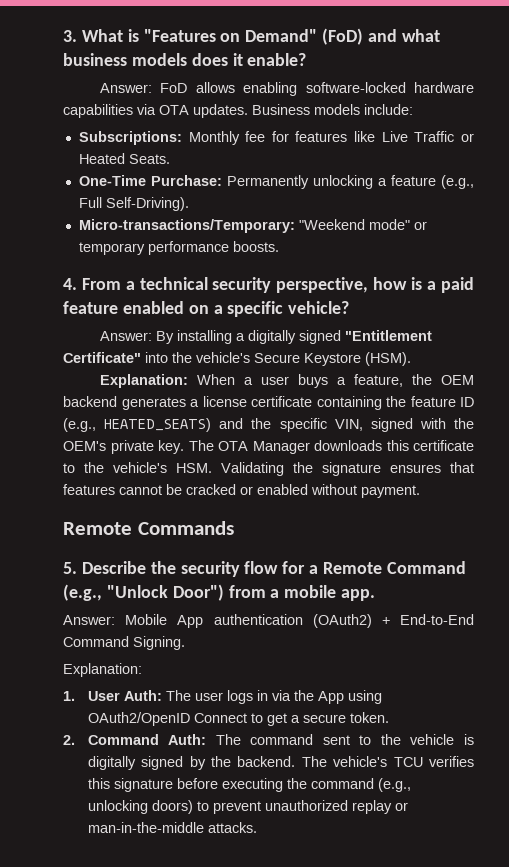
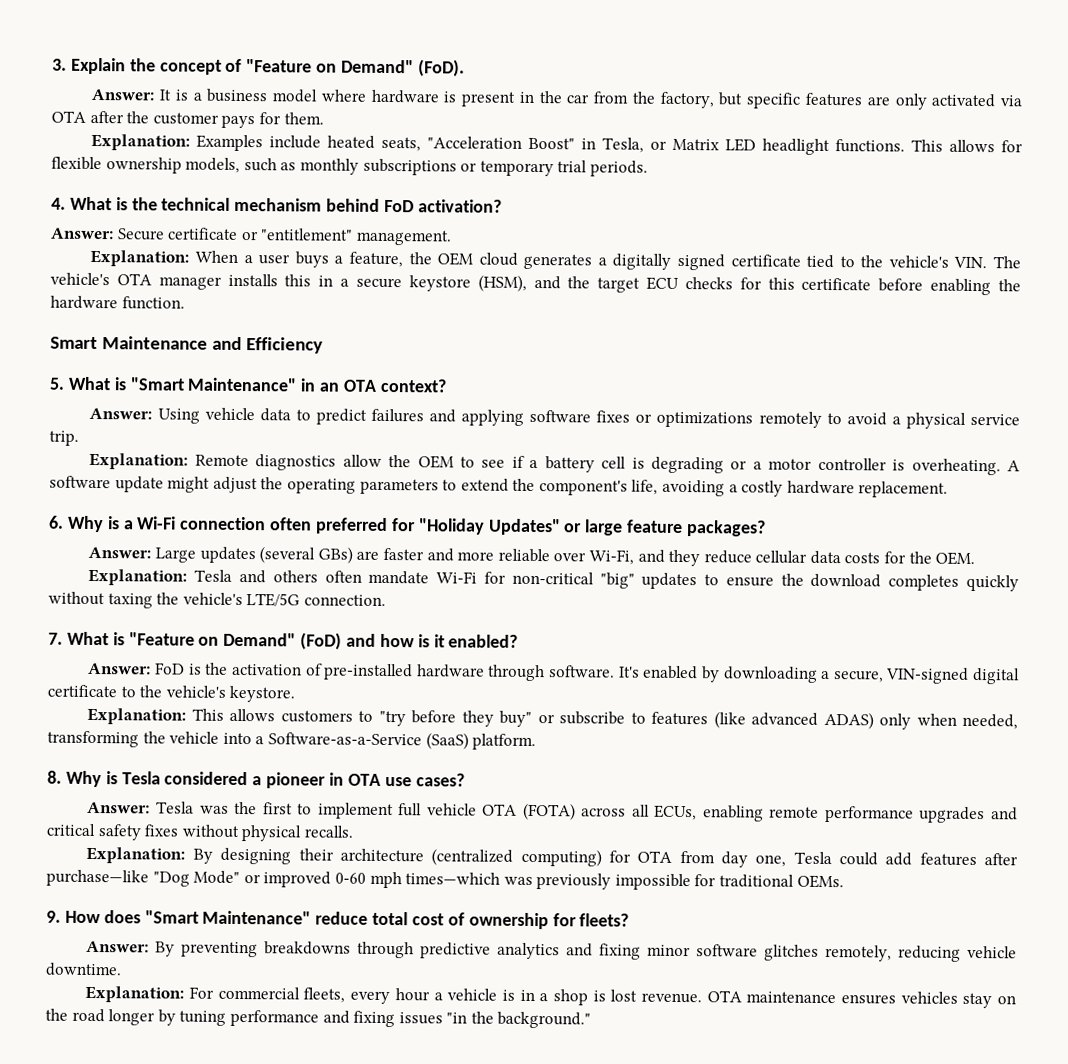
[81,28,440,45] [63,53,307,66] [99,82,474,96] [63,104,413,118] [78,131,475,145] [78,153,170,164] [78,175,474,189] [78,197,189,211] [78,219,427,233] [78,241,279,255] [63,277,474,293] [63,301,350,317] [99,330,432,344] [63,352,411,366] What is "Features on Demand" (FoD) and what business models does it enable? // Answer: FoD allows enabling software-locked hardware capabilities via OTA updates. Business models include: // Subscriptions: Monthly fee for features like Live Traffic or Heated Seats. // One-Time Purchase: Permanently unlocking a feature (e.g., Full Self-Driving). // Micro-transactions/Temporary: "Weekend mode" or temporary performance boosts. // 4. From a technical security perspective, how is a paid feature enabled on a specific vehicle? // Answer: By installing a digitally signed "Entitlement Certificate" into the vehicle's Secure Keystore (HSM). -> [70,57,465,77] [91,88,1023,110] [51,110,324,129] [91,133,1023,156] [51,156,648,177] [51,196,502,213] [50,227,452,246] Explain the concept of "Feature on Demand" (FoD). // Answer: It is a business model where hardware is present in the car from the factory, but specific features are only activated via OTA after the customer pays for them. // Explanation: Examples include heated seats, "Acceleration Boost" in Tesla, or Matrix LED headlight functions. This allows for flexible ownership models, such as monthly subscriptions or temporary trial periods. // 4. What is the technical mechanism behind FoD activation? // Answer: Secure certificate or "entitlement" management.
[63,396,117,407] backend -> [478,252,518,266] cloud
[202,396,474,410] [63,418,474,432] [63,440,474,454] [63,462,474,476] [63,484,420,498] [63,521,234,535] [63,561,466,577] [63,584,376,601] [63,614,474,628] [63,636,185,650] [63,663,142,677] [63,690,382,704] [87,712,389,726] [63,734,474,745] [87,756,474,770] [87,778,411,792] [87,800,408,814] [87,822,257,833] license certificate containing the feature ID (e.g., HEATED_SEATS) and the specific VIN, signed with the OEM's private key. The OTA Manager downloads this certificate to the vehicle's HSM. Validating the signature ensures that features cannot be cracked or enabled without payment. // Remote Commands // 5. Describe the security flow for a Remote Command (e.g., "Unlock Door") from a mobile app. // Answer: Mobile App authentication (OAuth2) + End-to-End Command Signing. // Explanation: // 1. User Auth: The user logs in via the App using OAuth2/OpenID Connect to get a secure token. // 2. Command Auth: The command sent to the vehicle is digitally signed by the backend. The vehicle's TCU verifies this signature before executing the command (e.g., unlocking doors) to prevent unauthorized replay or man-in-the-middle attacks. -> [612,253,1022,271] [50,272,1022,296] [50,295,185,310] [50,336,323,354] [49,376,447,393] [89,407,1021,429] [49,430,79,446] [89,452,1021,476] [49,475,949,498] [49,515,767,537] [88,546,976,567] [88,568,1019,592] [48,591,386,609] [48,631,519,650] [88,662,1021,685] [47,684,296,703] [87,707,1019,730] [47,730,537,751] [47,770,465,789] [87,801,1019,824] [46,823,353,842] [86,846,1018,868] [46,869,844,891] [46,910,630,930] [86,940,1017,962] [45,962,122,977] [85,985,1017,1009] [45,1008,592,1029] digitally signed certificate tied to the vehicle's VIN. The vehicle's OTA manager installs this in a secure keystore (HSM), and the target ECU checks for this certificate before enabling the hardware function. // Smart Maintenance and Efficiency // 5. What is "Smart Maintenance" in an OTA context? // Answer: Using vehicle data to predict failures and applying software fixes or optimizations remotely to avoid a physical service trip. // Explanation: Remote diagnostics allow the OEM to see if a battery cell is degrading or a motor controller is overheating. A software update might adjust the operating parameters to extend the component's life, avoiding a costly hardware replacement. // 6. Why is a Wi-Fi connection often preferred for "Holiday Updates" or large feature packages? // Answer: Large updates (several GBs) are faster and more reliable over Wi-Fi, and they reduce cellular data costs for the OEM. // Explanation: Tesla and others often mandate Wi-Fi for non-critical "big" updates to ensure the download completes quickly without taxing the vehicle's LTE/5G connection. // 7. What is "Feature on Demand" (FoD) and how is it enabled? // Answer: FoD is the activation of pre-installed hardware through software. It's enabled by downloading a secure, VIN-signed digital certificate to the vehicle's keystore. // Explanation: This allows customers to "try before they buy" or subscribe to features (like advanced ADAS) only when needed, transforming the vehicle into a Software-as-a-Service (SaaS) platform. // 8. Why is Tesla considered a pioneer in OTA use cases? // Answer: Tesla was the first to implement full vehicle OTA (FOTA) across all ECUs, enabling remote performance upgrades and critical safety fixes without physical recalls. // Explanation: By designing their architecture (centralized computing) for OTA from day one, Tesla could add features after purchase—like "Dog Mode" or improved 0-60 mph times—which was previously impossible for traditional OEMs. // 9. How does "Smart Maintenance" reduce total cost of ownership for fleets? // Answer: By preventing breakdowns through predictive analytics and fixing minor software glitches remotely, reducing vehicle downtime. // Explanation: For commercial fleets, every hour a vehicle is in a shop is lost revenue. OTA maintenance ensures vehicles stay on the road longer by tuning performance and fixing issues "in the background."

